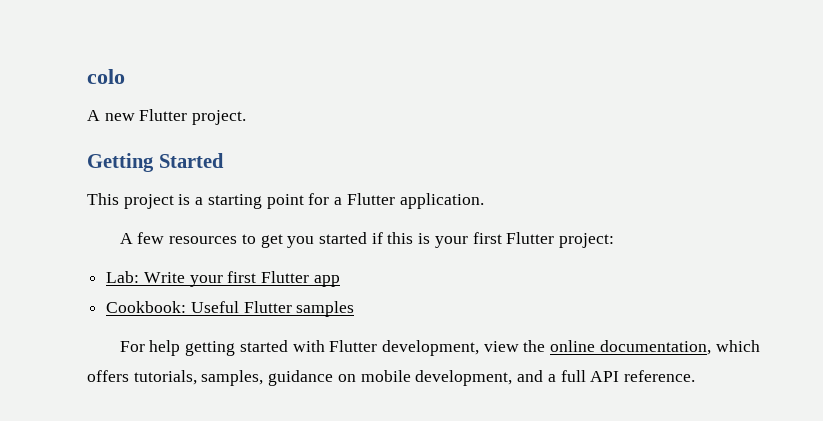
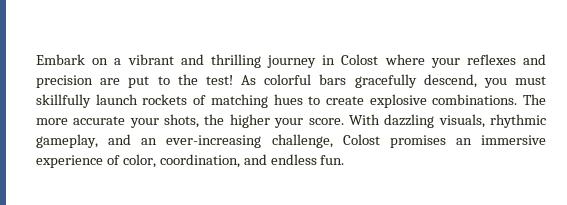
[87,69,125,84] [87,109,247,125] [87,153,224,172] [87,193,484,209] [119,232,615,248] [106,271,340,287] [106,301,355,317] [119,340,760,356] [87,370,695,386] colo // A new Flutter project. // Getting Started // This project is a starting point for a Flutter application. // A few resources to get you started if this is your first Flutter project: // Lab: Write your first Flutter app // Cookbook: Useful Flutter samples // For help getting started with Flutter development, view the online documentation, which offers tutorials, samples, guidance on mobile development, and a full API reference. -> [36,54,547,68] [36,74,546,88] [36,94,546,108] [36,114,547,128] [36,134,546,148] [36,154,345,168] Embark on a vibrant and thrilling journey in Colost where your reflexes and precision are put to the test! As colorful bars gracefully descend, you must skillfully launch rockets of matching hues to create explosive combinations. The more accurate your shots, the higher your score. With dazzling visuals, rhythmic gameplay, and an ever-increasing challenge, Colost promises an immersive experience of color, coordination, and endless fun.

